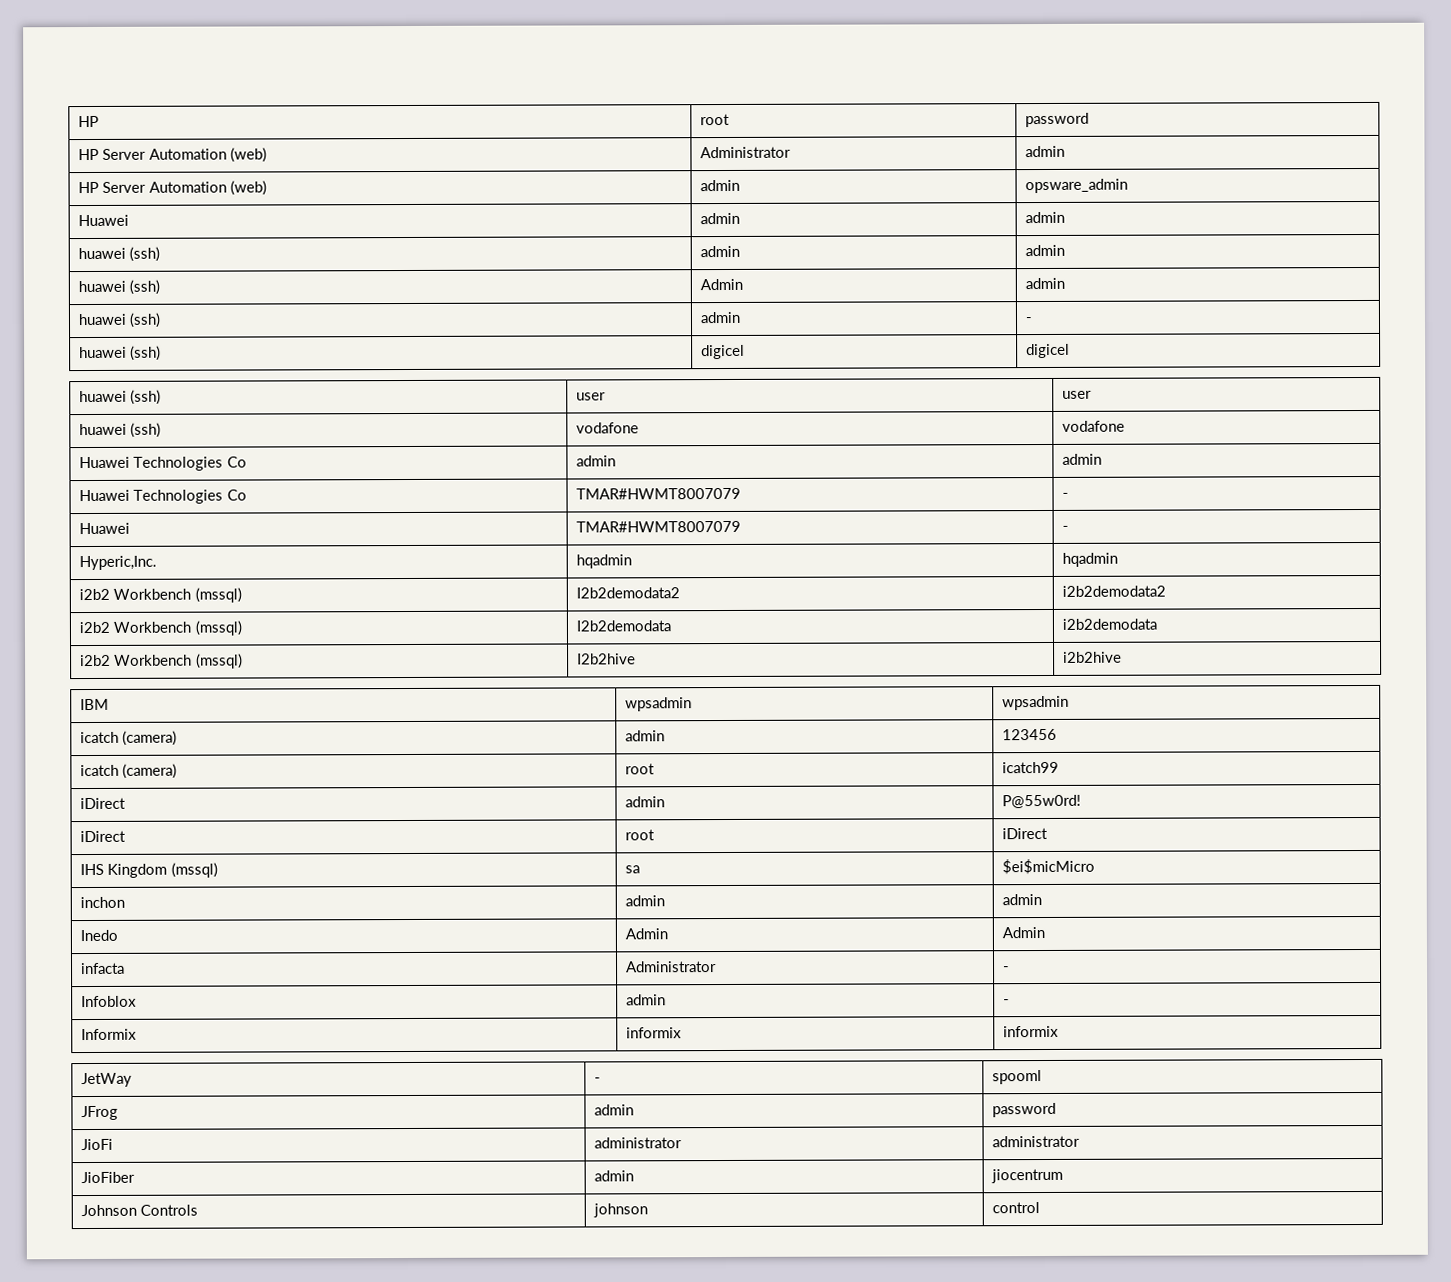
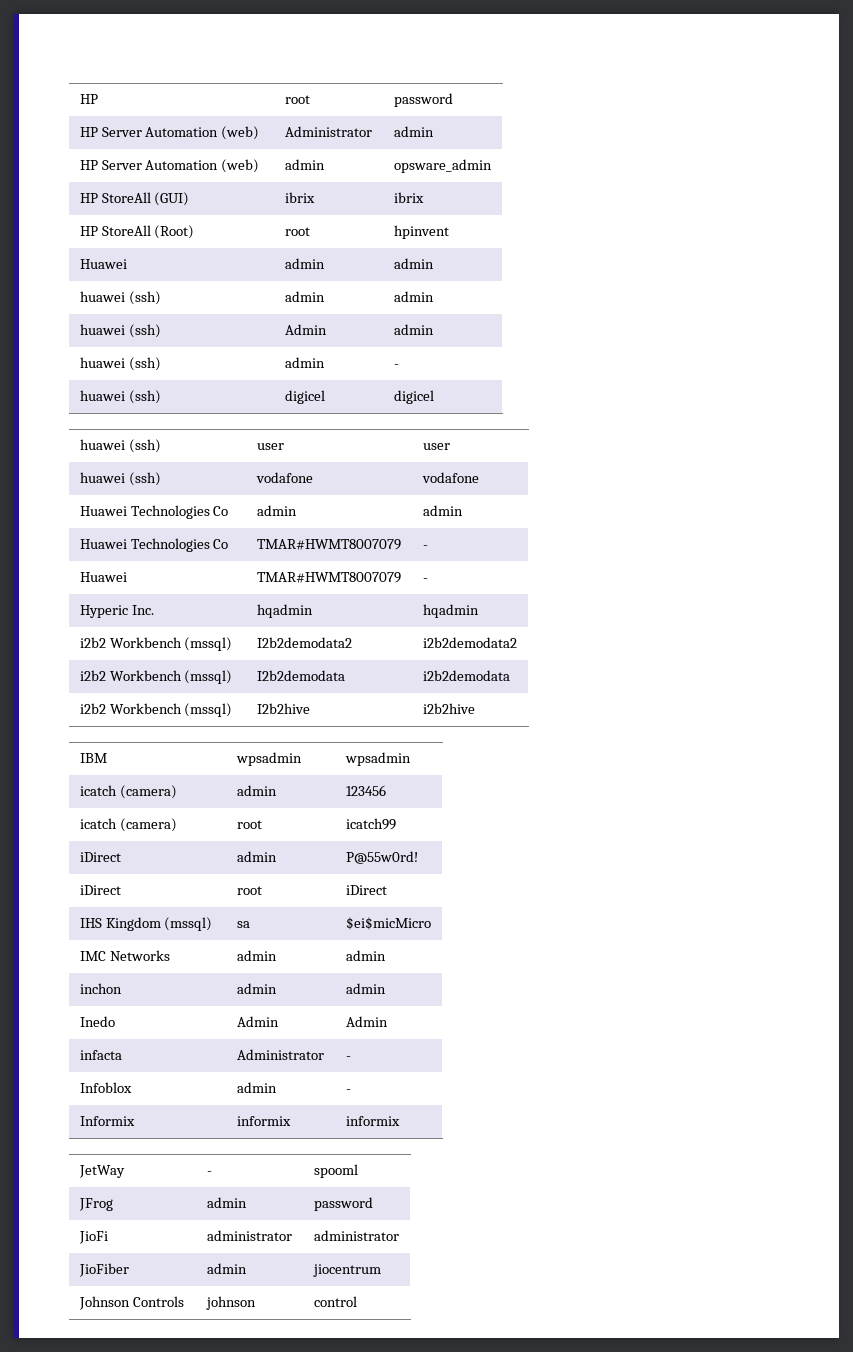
(1129, 186) none -> [79,192,190,206] [284,192,315,203] [393,192,424,203] [79,225,195,239] [284,227,310,236] [393,225,449,239] // HP StoreAll (GUI) | ibrix | ibrix // HP StoreAll (Root) | root | hpinvent
[79,555,158,571] Hyperic,Inc. -> [79,605,154,618] Hyperic Inc.
(1096, 866) none -> [79,950,170,961] [236,950,277,961] [345,950,386,961] // IMC Networks | admin | admin

